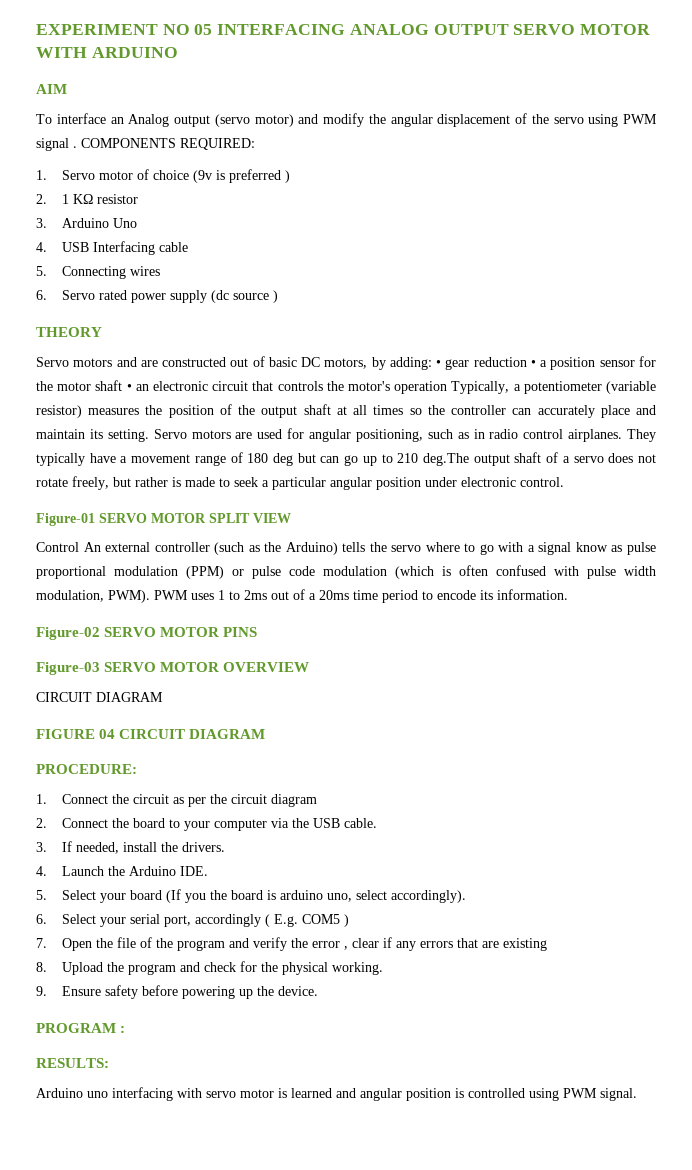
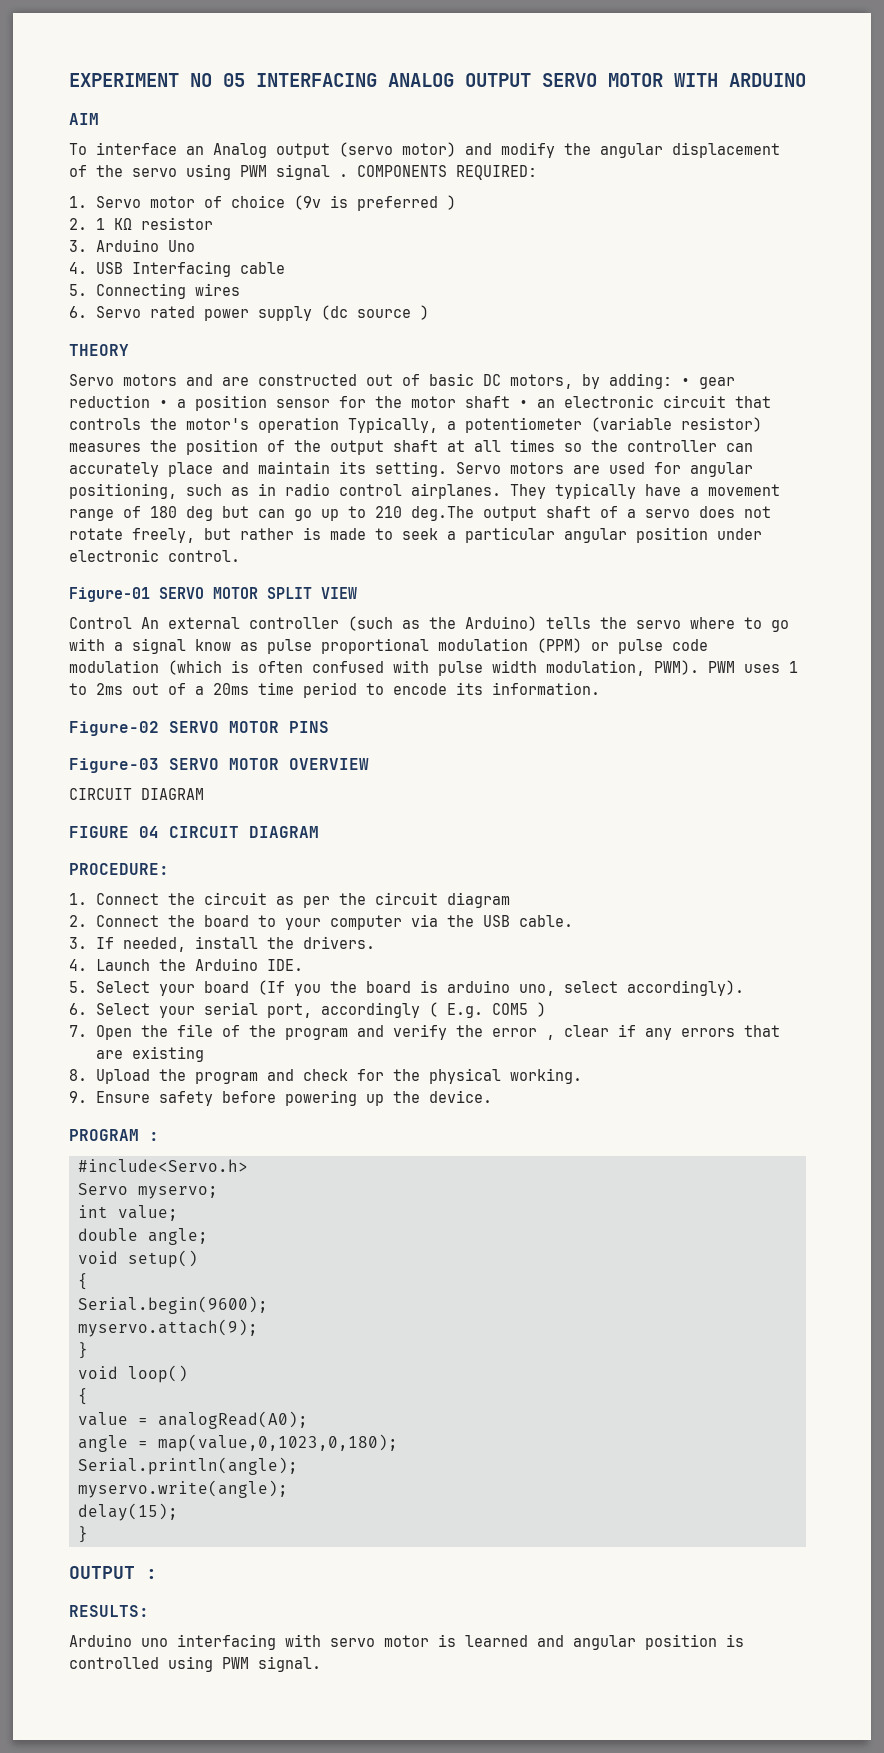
(126, 1029) none -> [78,1159,248,1172] [78,1183,218,1199] [78,1205,178,1221] [78,1228,208,1245] [78,1250,198,1268] [78,1273,88,1290] [78,1296,268,1314] [78,1319,258,1337] [78,1342,88,1359] [78,1365,188,1383] [78,1388,88,1405] [78,1411,308,1429] [78,1434,398,1452] [78,1457,298,1475] [78,1480,288,1498] [78,1503,178,1521] [78,1526,88,1543] [69,1566,157,1579] // #include<Servo.h> // Servo myservo; // int value; // double angle; // void setup() // { // Serial.begin(9600); // myservo.attach(9); // } // void loop() // { // value = analogRead(A0); // angle = map(value,0,1023,0,180); // Serial.println(angle); // myservo.write(angle); // delay(15); // } // OUTPUT :

